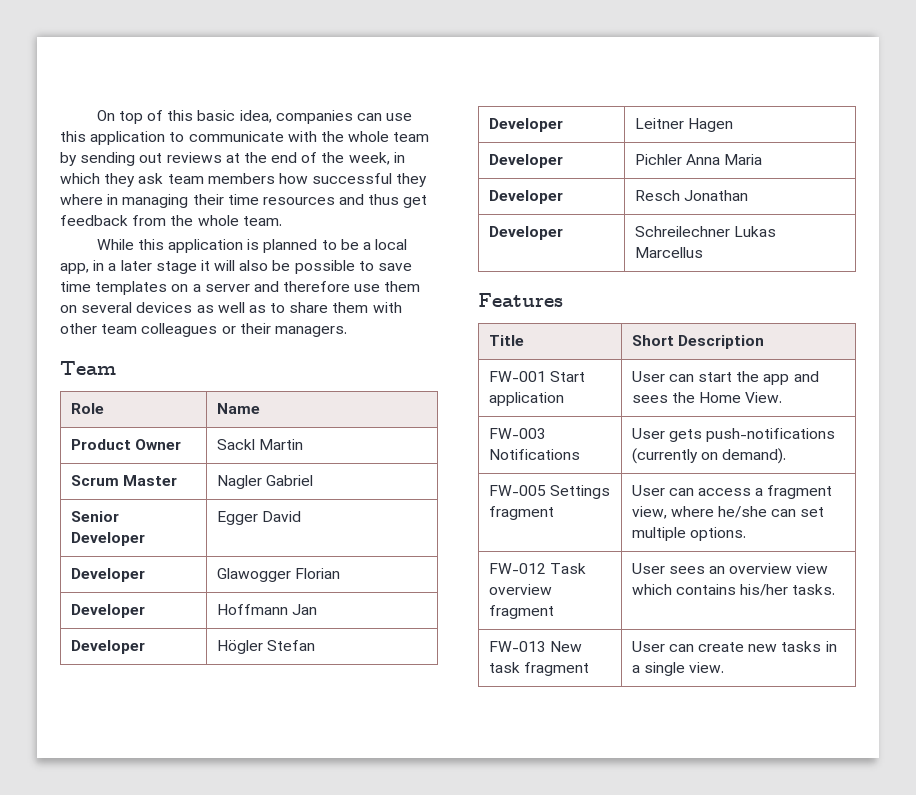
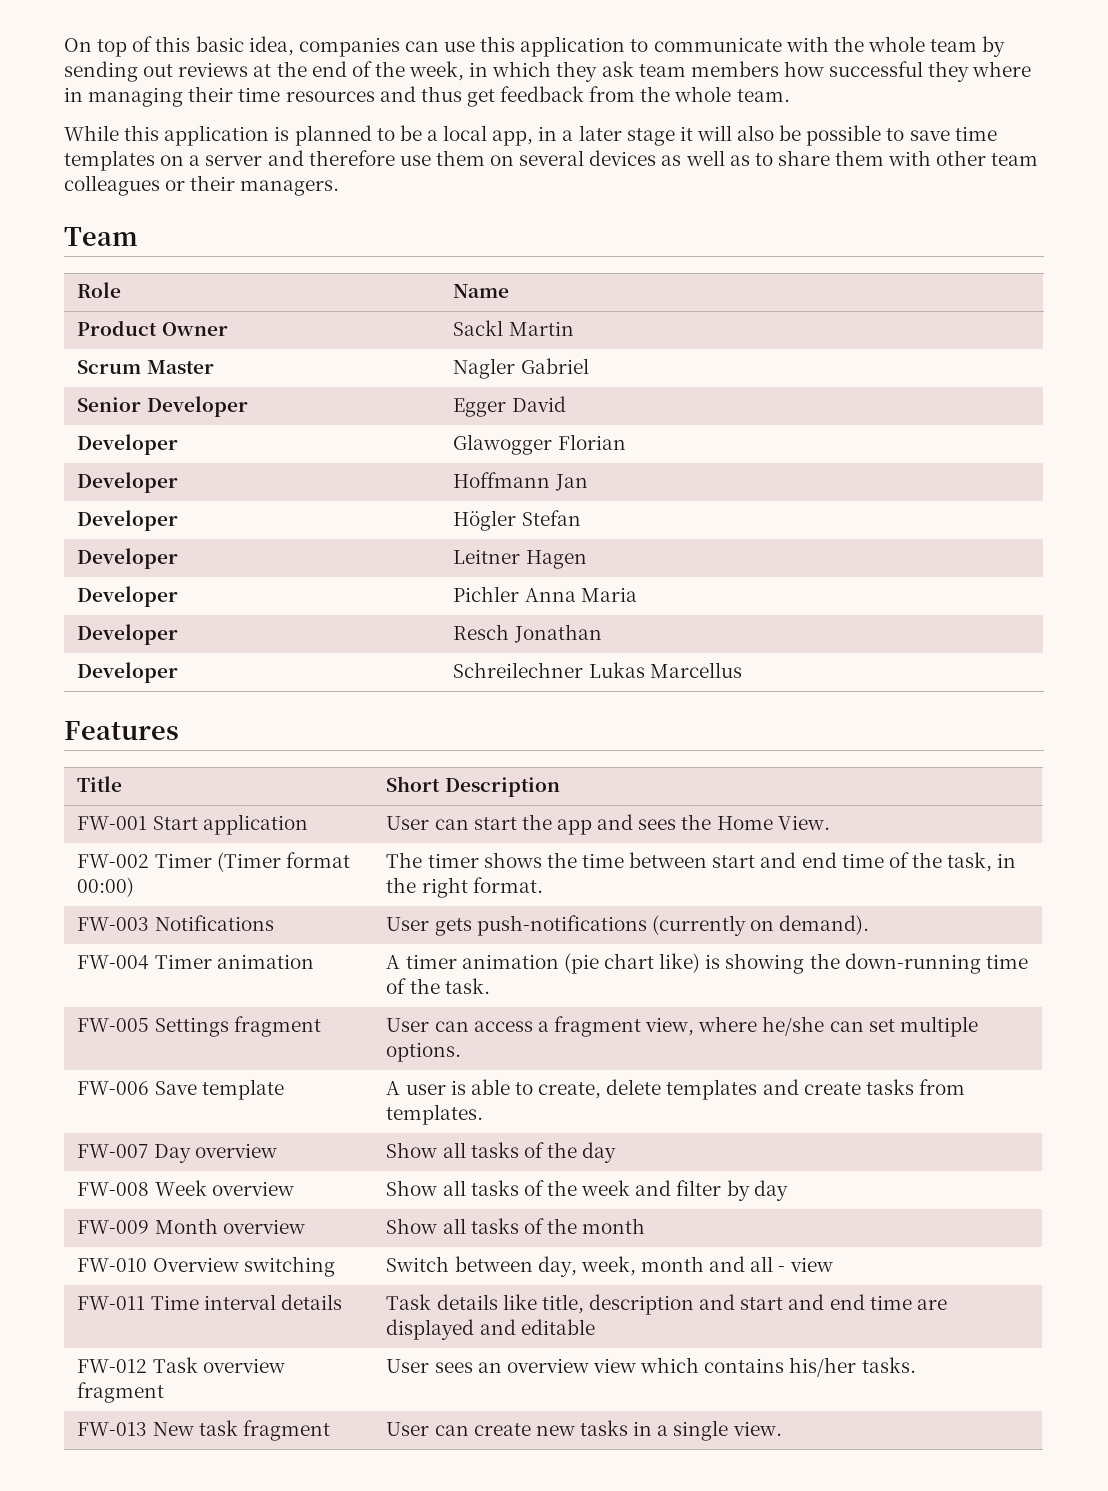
(783, 397) none -> [77,852,350,872] [77,877,135,897] [386,852,1017,872] [386,877,543,898] // FW-002 Timer (Timer format 00:00) | The timer shows the time between start and end time of the task, in the right format.
(787, 456) none -> [77,954,314,970] [386,953,1028,974] [386,978,490,994] // FW-004 Timer animation | A timer animation (pie chart like) is showing the down-running time of the task.
(746, 534) none -> [77,1079,284,1100] [386,1079,965,1100] [386,1104,484,1125] [77,1143,277,1163] [386,1142,617,1163] [77,1180,294,1196] [386,1180,788,1201] [77,1218,305,1234] [386,1218,646,1234] [77,1256,335,1277] [386,1256,833,1277] [77,1294,342,1310] [386,1294,947,1315] [386,1319,595,1340] // FW-006 Save template | A user is able to create, delete templates and create tasks from templates. // FW-007 Day overview | Show all tasks of the day // FW-008 Week overview | Show all tasks of the week and filter by day // FW-009 Month overview | Show all tasks of the month // FW-010 Overview switching | Switch between day, week, month and all - view // FW-011 Time interval details | Task details like title, description and start and end time are displayed and editable

